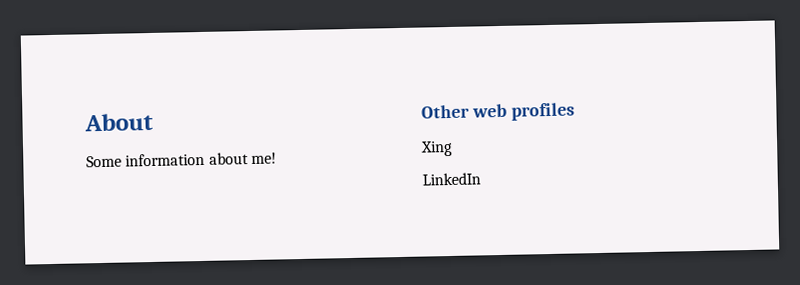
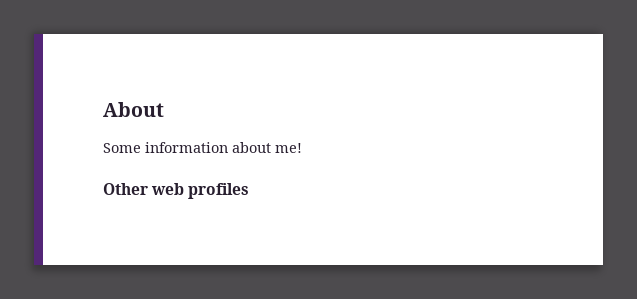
[420,140,453,157] [422,172,481,186] // Xing // LinkedIn -> (250, 191) none

